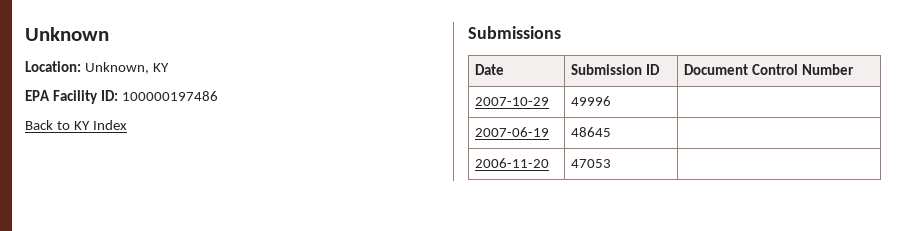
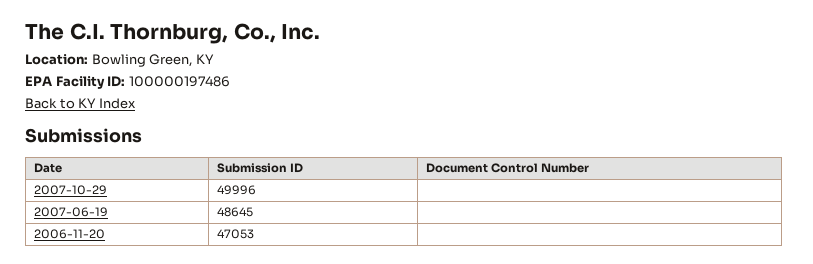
[25,27,109,41] Unknown -> [25,23,321,44] The C.I. Thornburg, Co., Inc.
[84,62,149,74] Unknown, -> [91,54,193,67] Bowling Green,

